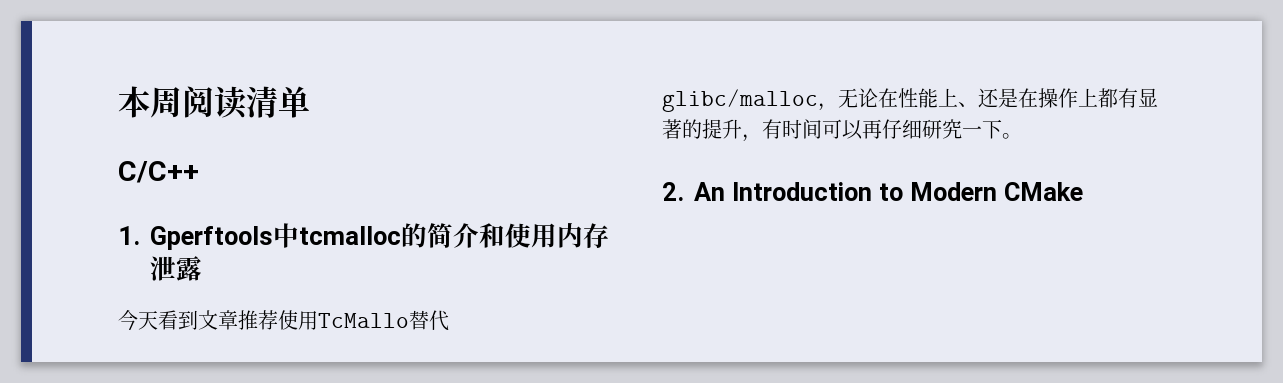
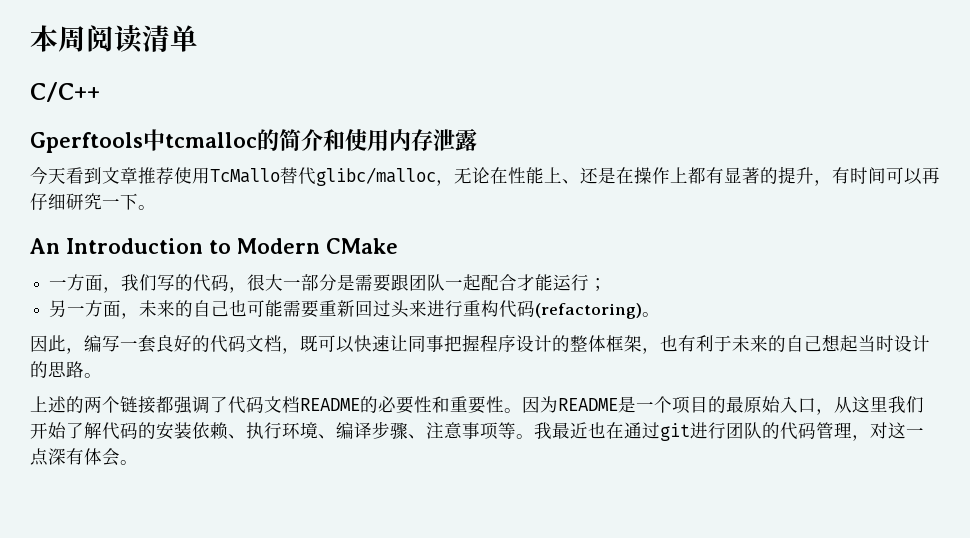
[118,226,140,245] 1. -> (100, 92) none
[662,182,684,201] 2. -> (156, 207) none
(1083, 191) none -> [49,274,608,293] [49,300,661,319] [30,334,930,354] [30,361,102,378] [30,396,924,415] [30,421,924,441] [30,448,138,466] // 一方面，我们写的代码，很大一部分是需要跟团队一起配合才能运行； // 另一方面，未来的自己也可能需要重新回过头来进行重构代码(refactoring)。 // 因此，编写一套良好的代码文档，既可以快速让同事把握程序设计的整体框架，也有利于未来的自己想起当时设计的思路。 // 上述的两个链接都强调了代码文档README的必要性和重要性。因为README是一个项目的最原始入口，从这里我们开始了解代码的安装依赖、执行环境、编译步骤、注意事项等。我最近也在通过git进行团队的代码管理，对这一点深有体会。

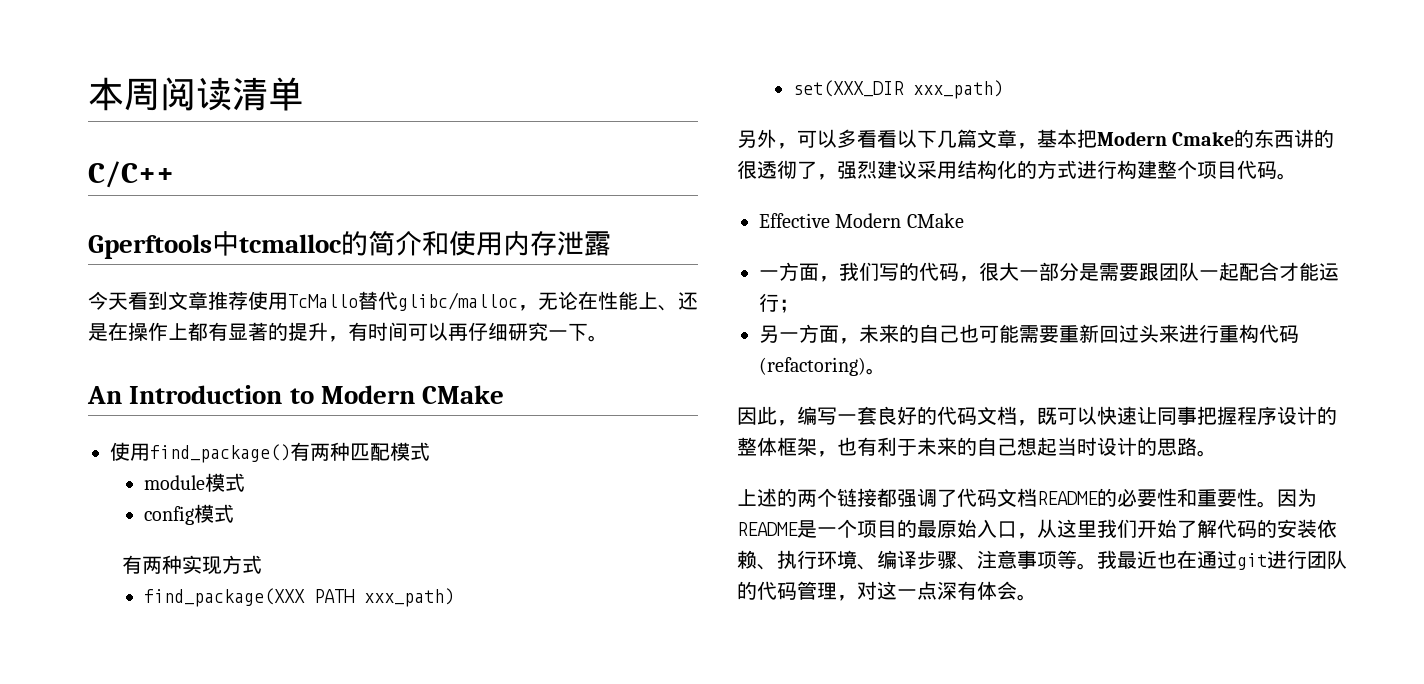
(398, 246) none -> [110,442,430,463] [144,473,246,492] [144,504,235,525] [122,555,263,575] [144,588,455,607] [793,80,1004,99] [737,129,1335,149] [737,160,1297,180] [759,213,964,228] // 使用find_package()有两种匹配模式 // module模式 // config模式 // 有两种实现方式 // find_package(XXX PATH xxx_path) // set(XXX_DIR xxx_path) // 另外，可以多看看以下几篇文章，基本把Modern Cmake的东西讲的很透彻了，强烈建议采用结构化的方式进行构建整个项目代码。 // Effective Modern CMake

